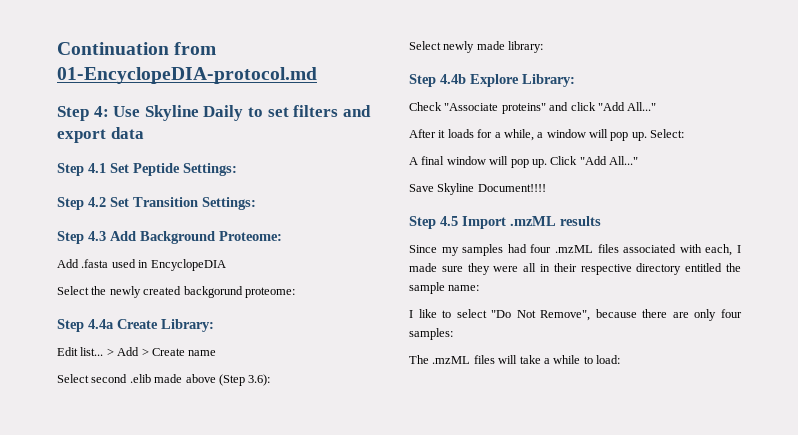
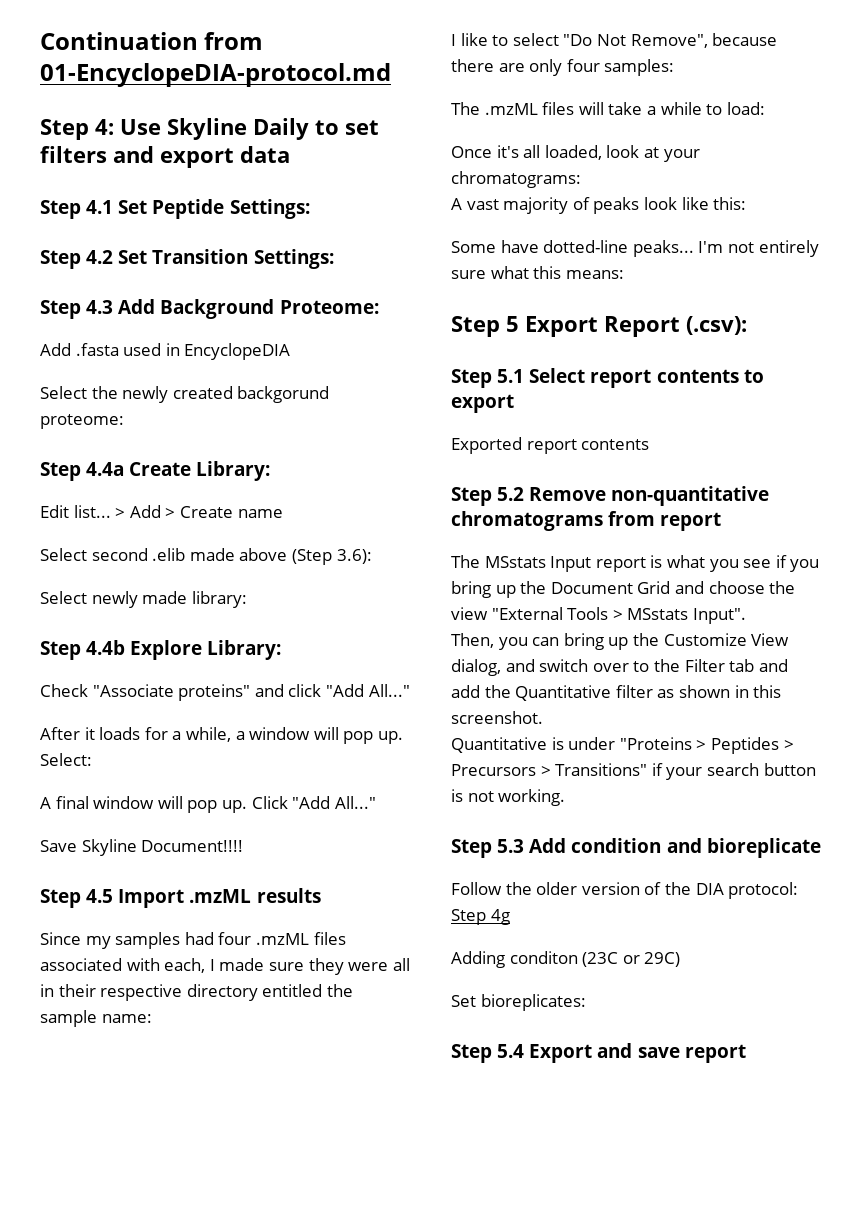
(620, 359) none -> [451,145,700,162] [451,171,581,188] [451,197,747,214] [451,240,819,257] [451,266,624,279] [451,316,747,337] [451,368,764,388] [451,394,514,413] [451,437,650,454] [451,486,770,506] [451,511,722,531] [451,555,820,572] [451,581,796,598] [451,607,746,624] [451,633,790,650] [451,659,788,676] [451,685,782,701] [451,711,543,724] [451,737,794,754] [451,763,816,780] [451,789,566,806] [451,838,821,858] [451,882,799,899] [451,909,510,925] [451,951,681,968] [451,994,586,1011] [451,1043,746,1063] // Once it's all loaded, look at your chromatograms: // A vast majority of peaks look like this: // Some have dotted-line peaks... I'm not entirely sure what this means: // Step 5 Export Report (.csv): // Step 5.1 Select report contents to export // Exported report contents // Step 5.2 Remove non-quantitative chromatograms from report // The MSstats Input report is what you see if you bring up the Document Grid and choose the view "External Tools > MSstats Input". // Then, you can bring up the Customize View dialog, and switch over to the Filter tab and add the Quantitative filter as shown in this screenshot. // Quantitative is under "Proteins > Peptides > Precursors > Transitions" if your search button is not working. // Step 5.3 Add condition and bioreplicate // Follow the older version of the DIA protocol: Step 4g // Adding conditon (23C or 29C) // Set bioreplicates: // Step 5.4 Export and save report

